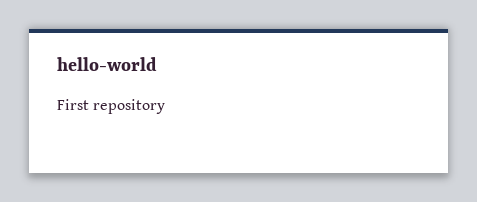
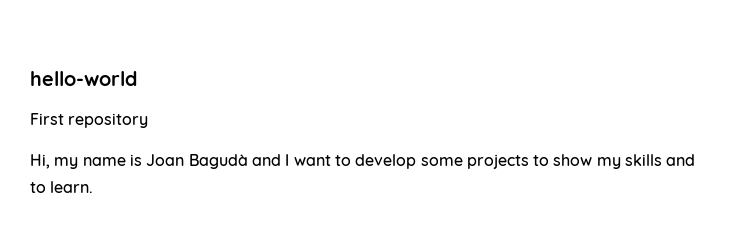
(166, 106) none -> [30,154,696,169] [30,181,94,193] // Hi, my name is Joan Bagudà and I want to develop some projects to show my skills and to learn.

